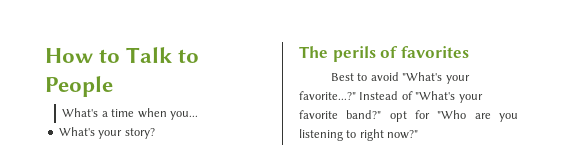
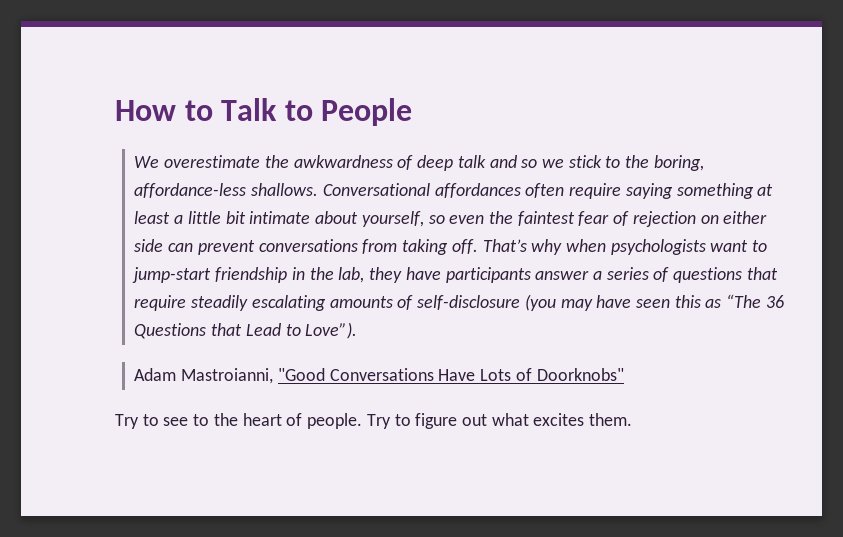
[62,108,198,120] [58,127,155,139] [299,46,469,62] [331,72,470,84] [299,91,483,103] [299,110,518,122] [299,129,419,141] What's a time when you... // What's your story? // The perils of favorites // Best to avoid "What's your favorite...?" Instead of "What's your favorite band?" opt for "Who are you listening to right now?" -> [134,155,704,171] [134,183,774,199] [134,211,768,227] [134,239,768,255] [132,267,778,283] [134,294,784,311] [134,322,358,339] [134,368,624,384] [115,413,633,429] We overestimate the awkwardness of deep talk and so we stick to the boring, affordance-less shallows. Conversational affordances often require saying something at least a little bit intimate about yourself, so even the faintest fear of rejection on either side can prevent conversations from taking off. That’s why when psychologists want to jump-start friendship in the lab, they have participants answer a series of questions that require steadily escalating amounts of self-disclosure (you may have seen this as “The 36 Questions that Lead to Love”). // Adam Mastroianni, "Good Conversations Have Lots of Doorknobs" // Try to see to the heart of people. Try to figure out what excites them.

